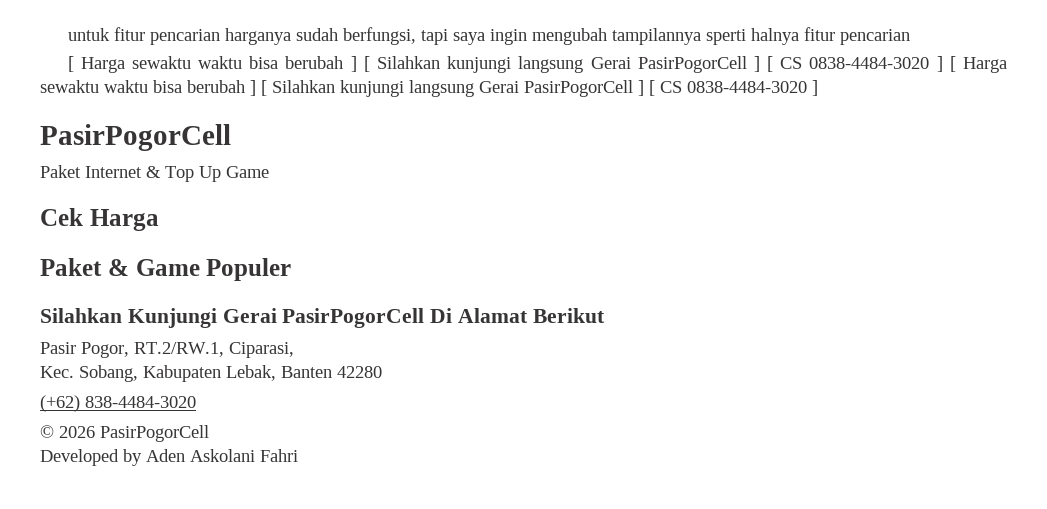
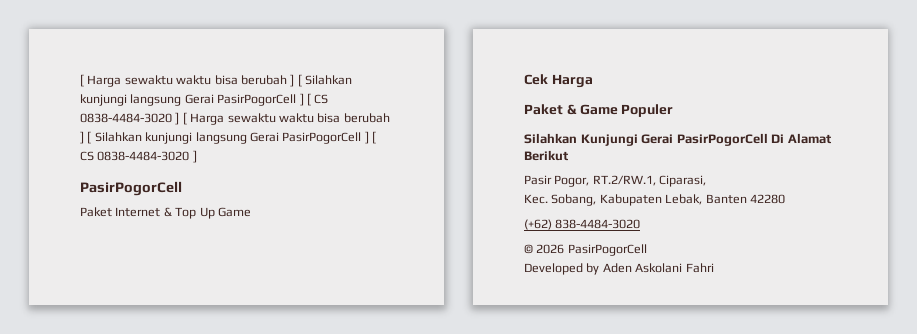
[67,27,910,45] untuk fitur pencarian harganya sudah berfungsi, tapi saya ingin mengubah tampilannya sperti halnya fitur pencarian // -> (80, 80) none

